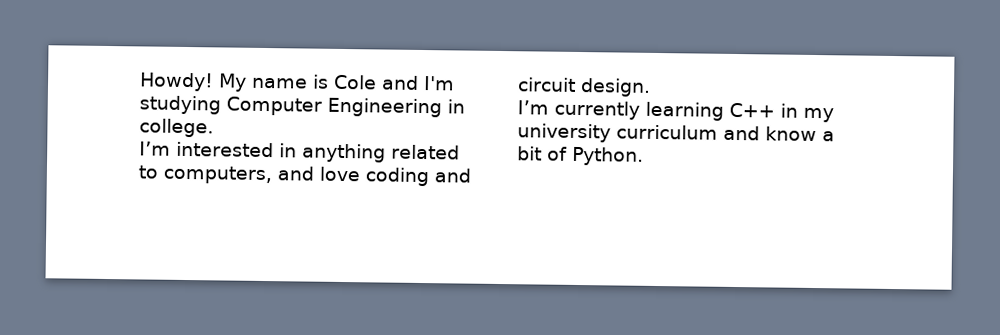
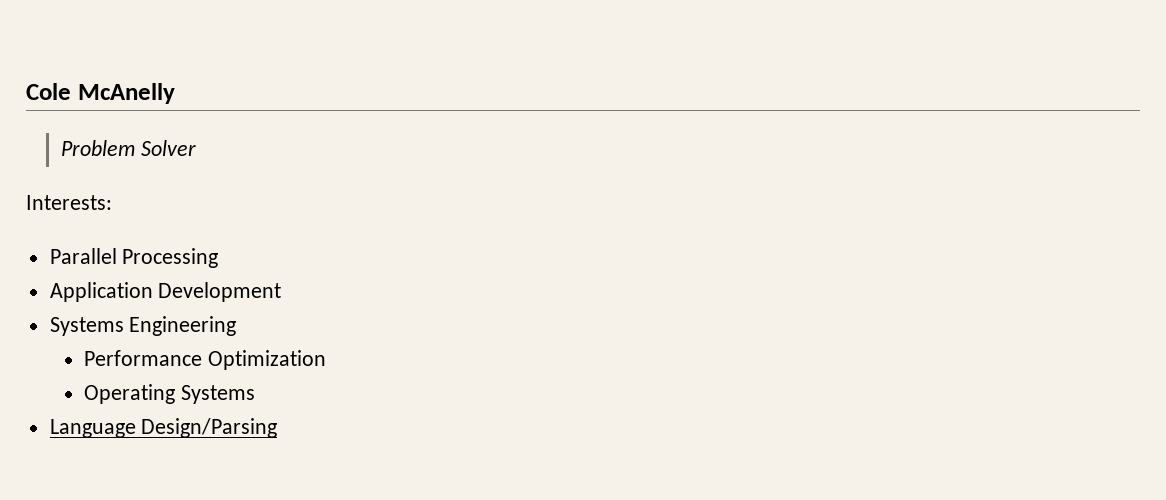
[139,72,455,92] [139,95,465,118] [139,118,214,138] [139,141,460,163] [138,165,471,187] [517,77,651,97] [517,100,834,123] [517,123,835,143] [517,146,644,166] Howdy! My name is Cole and I'm studying Computer Engineering in college. // I’m interested in anything related to computers, and love coding and circuit design. // I’m currently learning C++ in my university curriculum and know a bit of Python. -> [26,83,175,104] [60,140,196,156] [26,195,112,210] [49,248,219,268] [49,282,282,302] [49,316,237,336] [84,350,327,370] [84,384,256,404] [49,418,278,438] Cole McAnelly // Problem Solver // Interests: // Parallel Processing // Application Development // Systems Engineering // Performance Optimization // Operating Systems // Language Design/Parsing

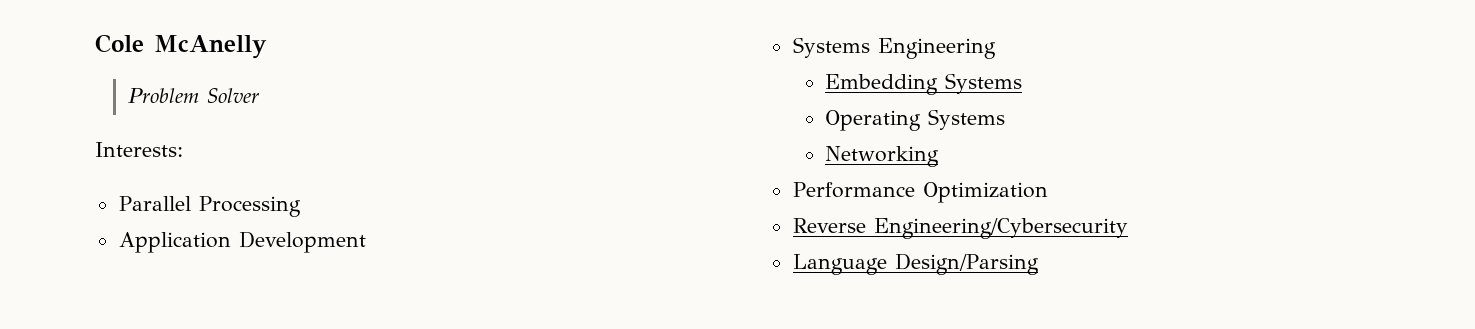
[84,350,327,370] Performance Optimization -> [825,73,1023,95] Embedding Systems
(256, 394) none -> [825,146,940,167] [792,182,1048,203] [792,218,1128,239] // Networking // Performance Optimization // Reverse Engineering/Cybersecurity

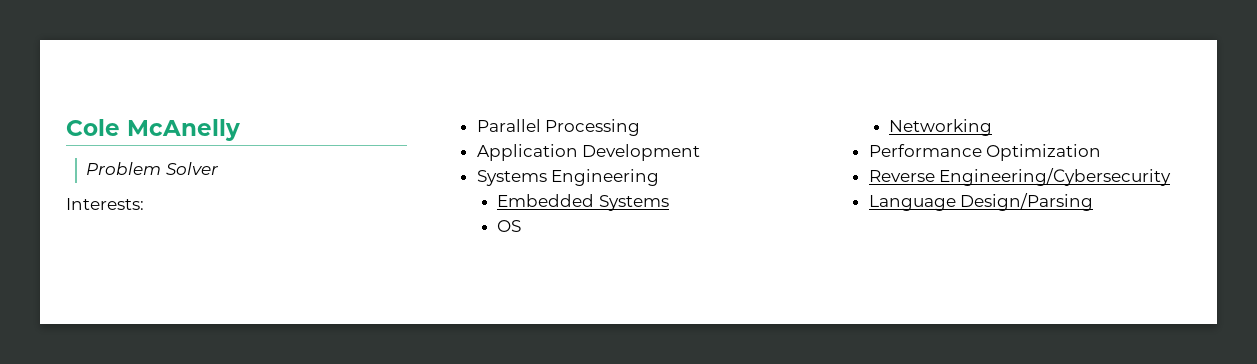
[825,73,1023,95] [825,109,1006,131] Embedding Systems // Operating Systems -> [497,194,669,211] [497,220,522,232] Embedded Systems // OS

